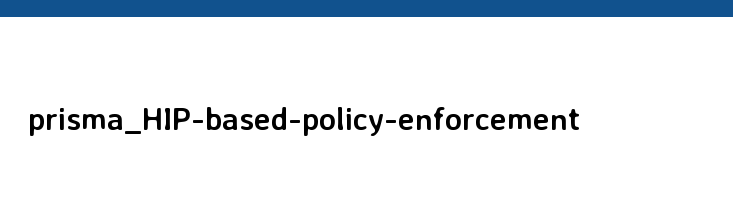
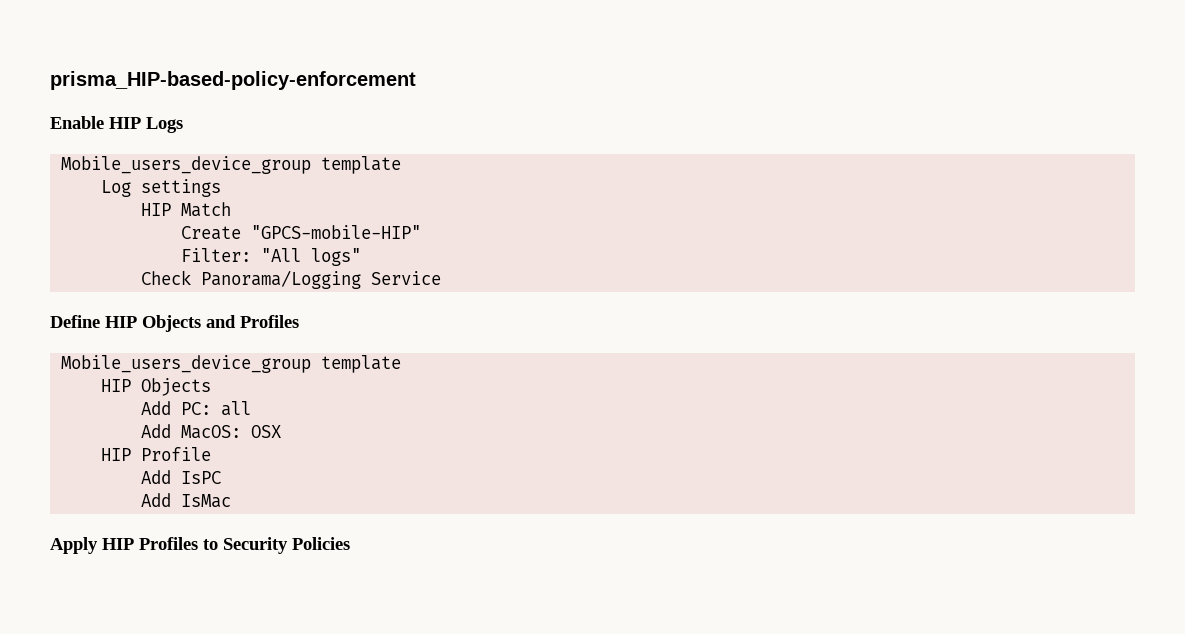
(580, 121) none -> [50,116,183,133] [61,156,402,174] [101,179,222,197] [141,202,232,217] [181,225,422,240] [181,248,362,266] [141,270,442,289] [50,315,299,332] [61,355,402,373] [101,378,212,396] [141,401,252,416] [141,424,282,439] [101,447,212,461] [141,470,222,484] [141,493,232,508] [50,537,350,554] // Enable HIP Logs // Mobile_users_device_group template // Log settings // HIP Match // Create "GPCS-mobile-HIP" // Filter: "All logs" // Check Panorama/Logging Service // Define HIP Objects and Profiles // Mobile_users_device_group template // HIP Objects // Add PC: all // Add MacOS: OSX // HIP Profile // Add IsPC // Add IsMac // Apply HIP Profiles to Security Policies

